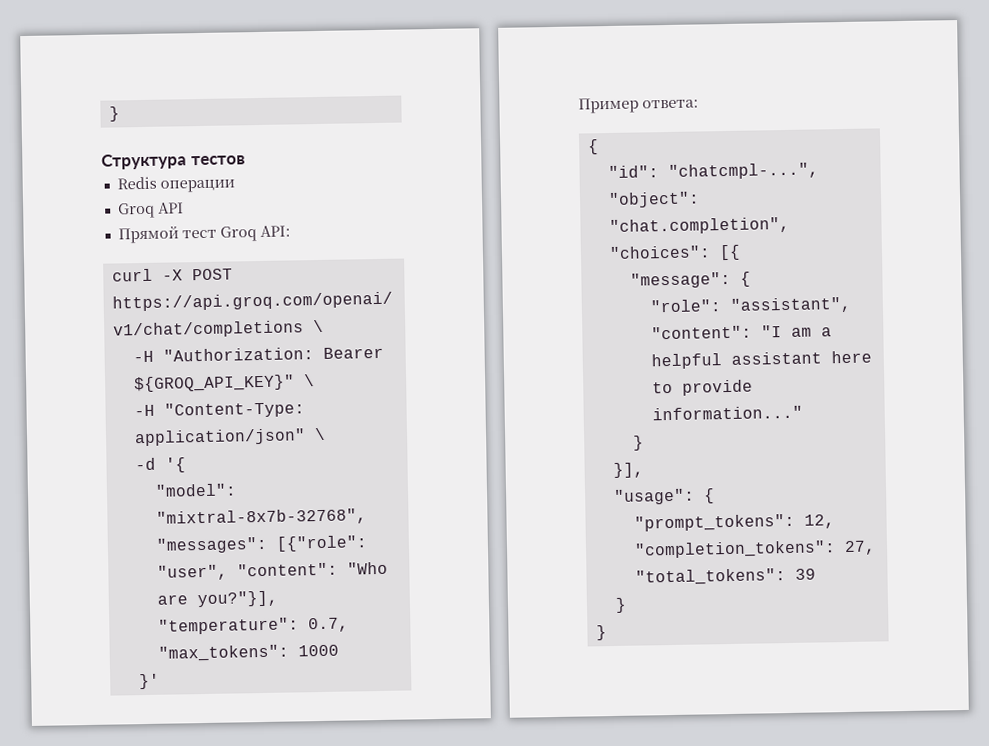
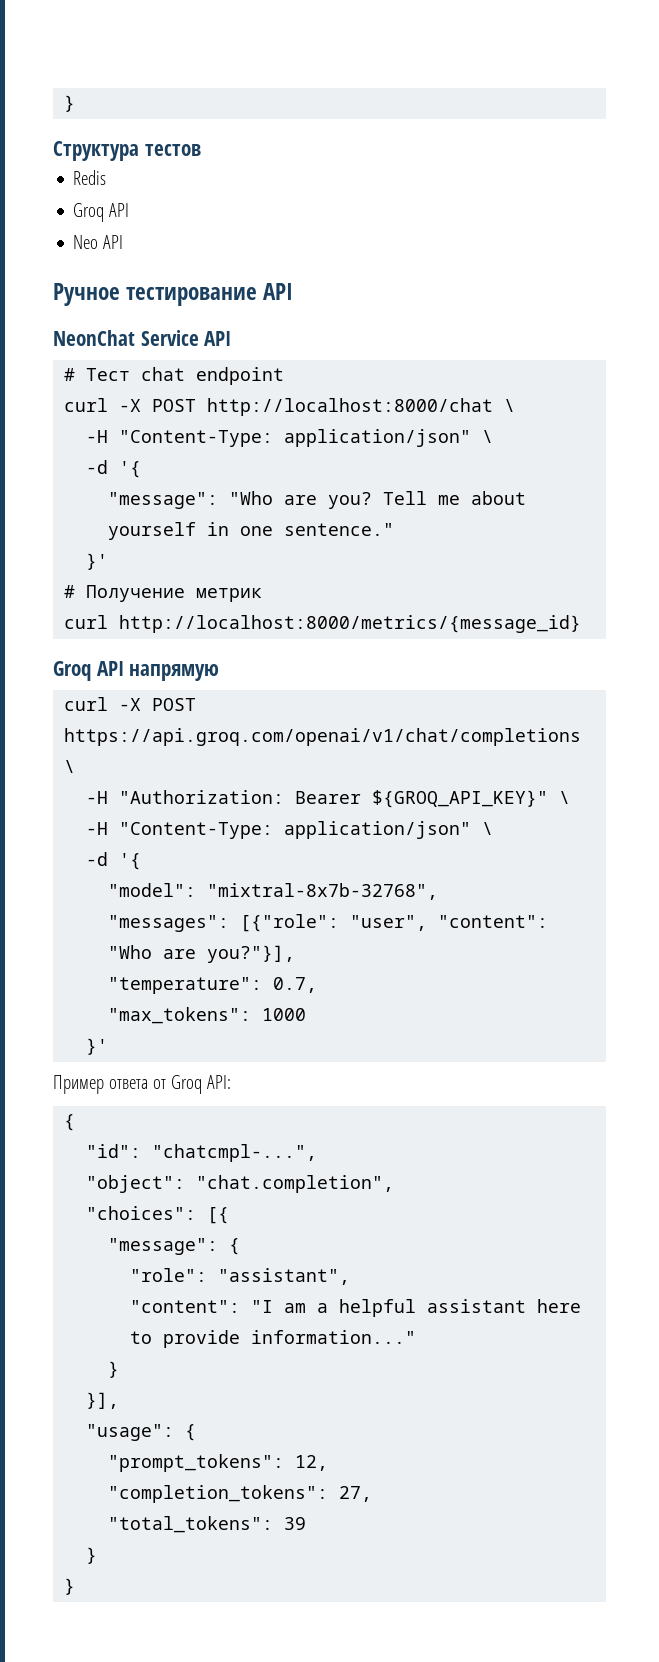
[159,179,235,193] операции -> (107, 177) none
[117,225,291,244] Прямой тест Groq API: -> [73,235,124,249] [53,283,294,306] [53,330,232,346] [64,367,285,385] [64,398,516,416] [86,429,494,447] [86,460,142,478] [108,491,527,509] [108,522,395,540] [86,553,109,570] [64,585,263,602] [64,615,582,633] [53,661,220,681] Neo API // Ручное тестирование API // NeonChat Service API // # Тест chat endpoint // curl -X POST http://localhost:8000/chat \ // -H "Content-Type: application/json" \ // -d '{ // "message": "Who are you? Tell me about yourself in one sentence." // }' // # Получение метрик // curl http://localhost:8000/metrics/{message_id} // Groq API напрямую
[642,99,699,109] ответа: -> [108,1075,231,1094] ответа от Groq API:

